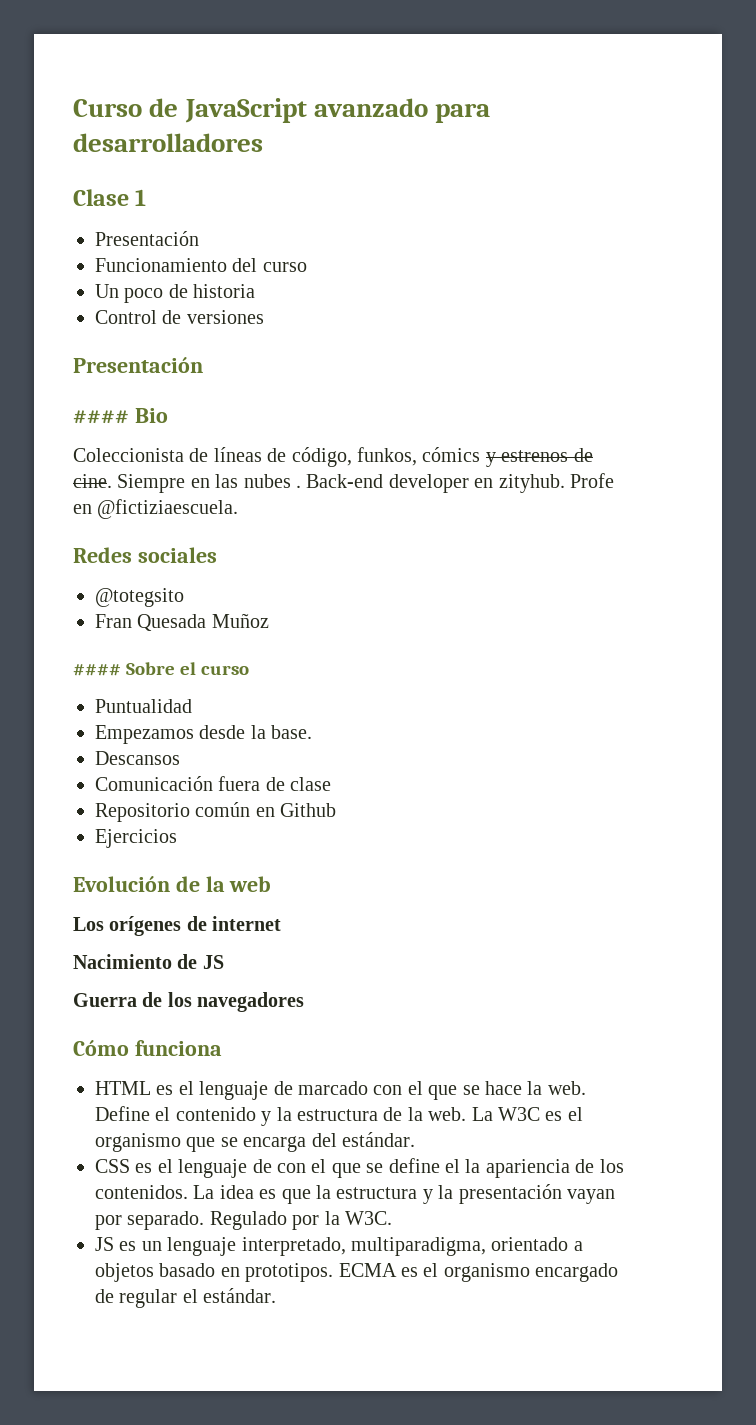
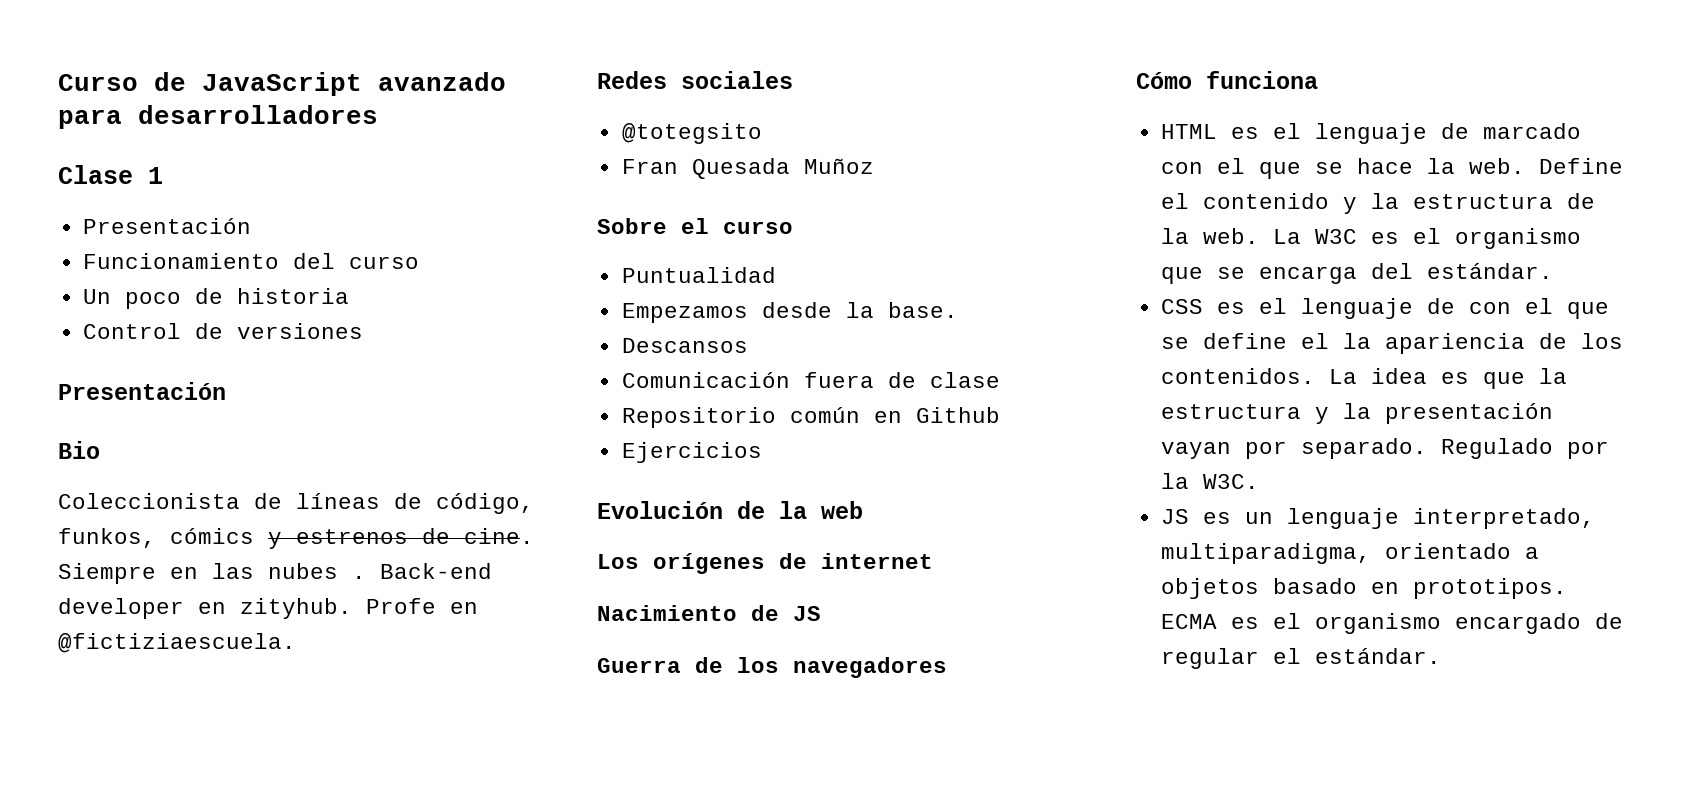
[73,410,129,424] #### -> (226, 391) none
[73,664,121,676] #### -> (874, 166) none

